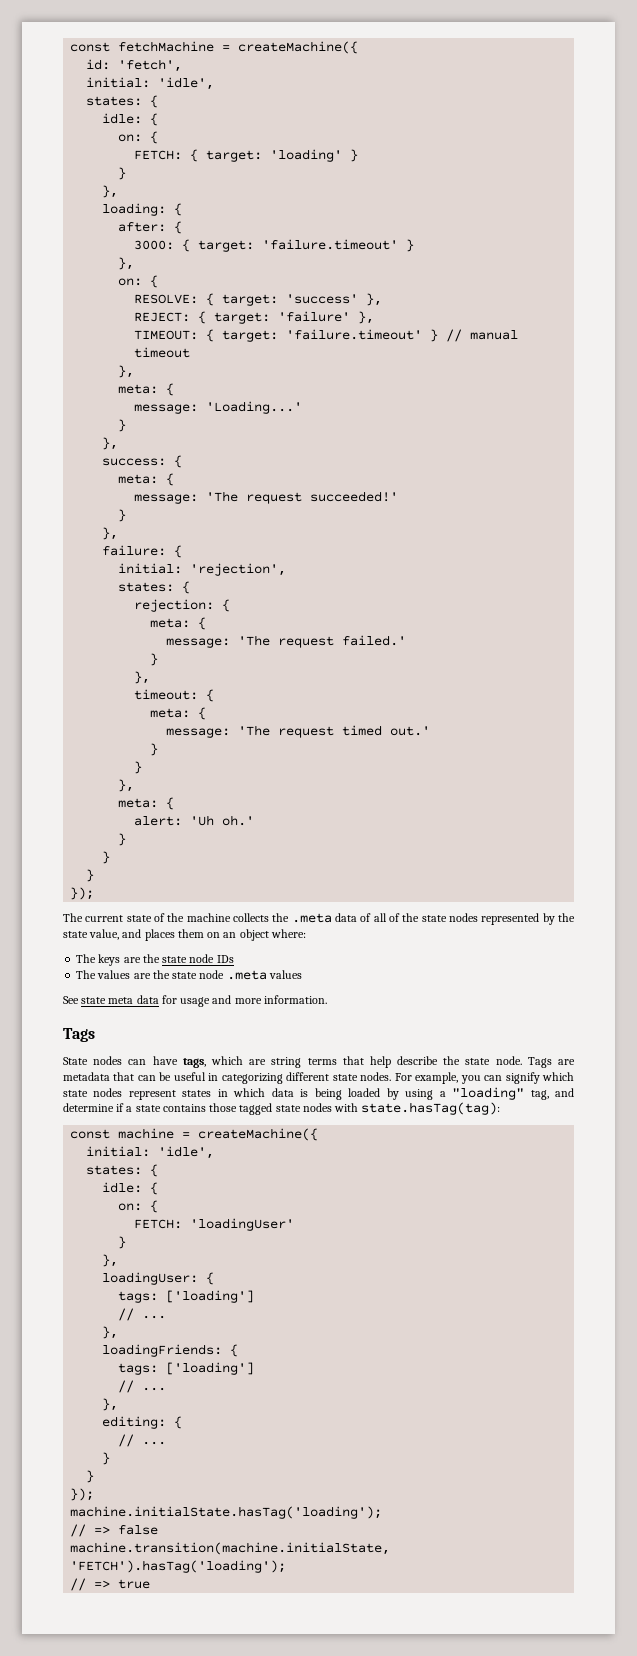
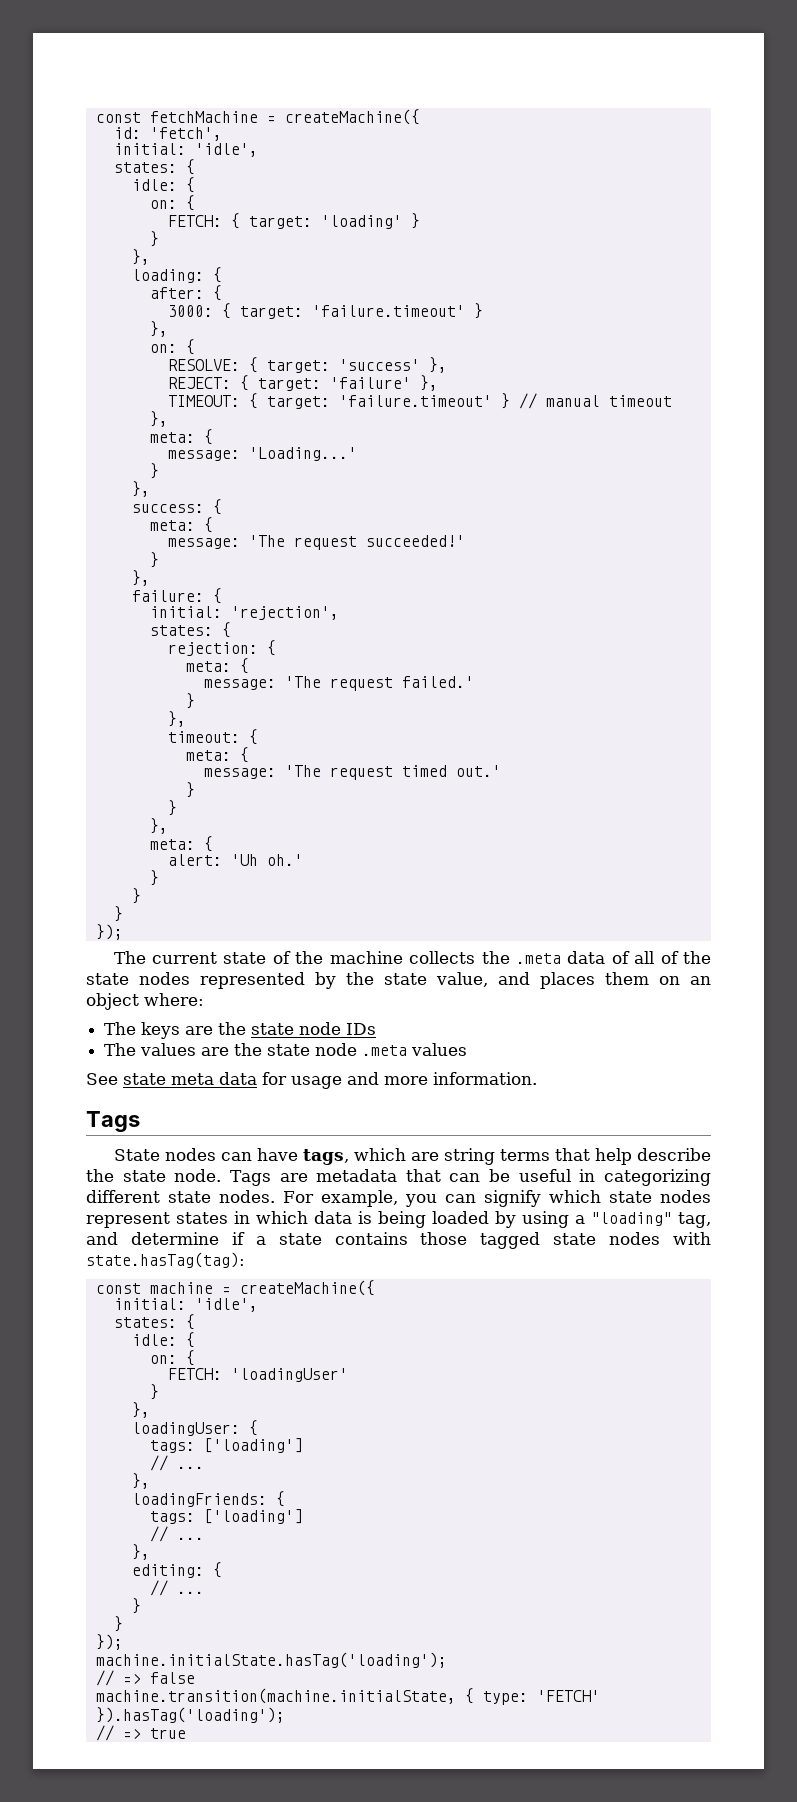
[70,1560,287,1573] 'FETCH').hasTag('loading'); -> [464,1688,600,1705] [95,1707,285,1723] { type: 'FETCH' }).hasTag('loading');

